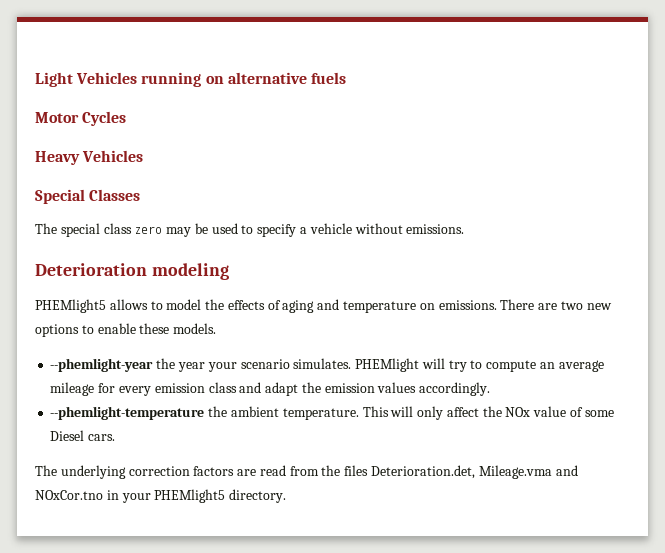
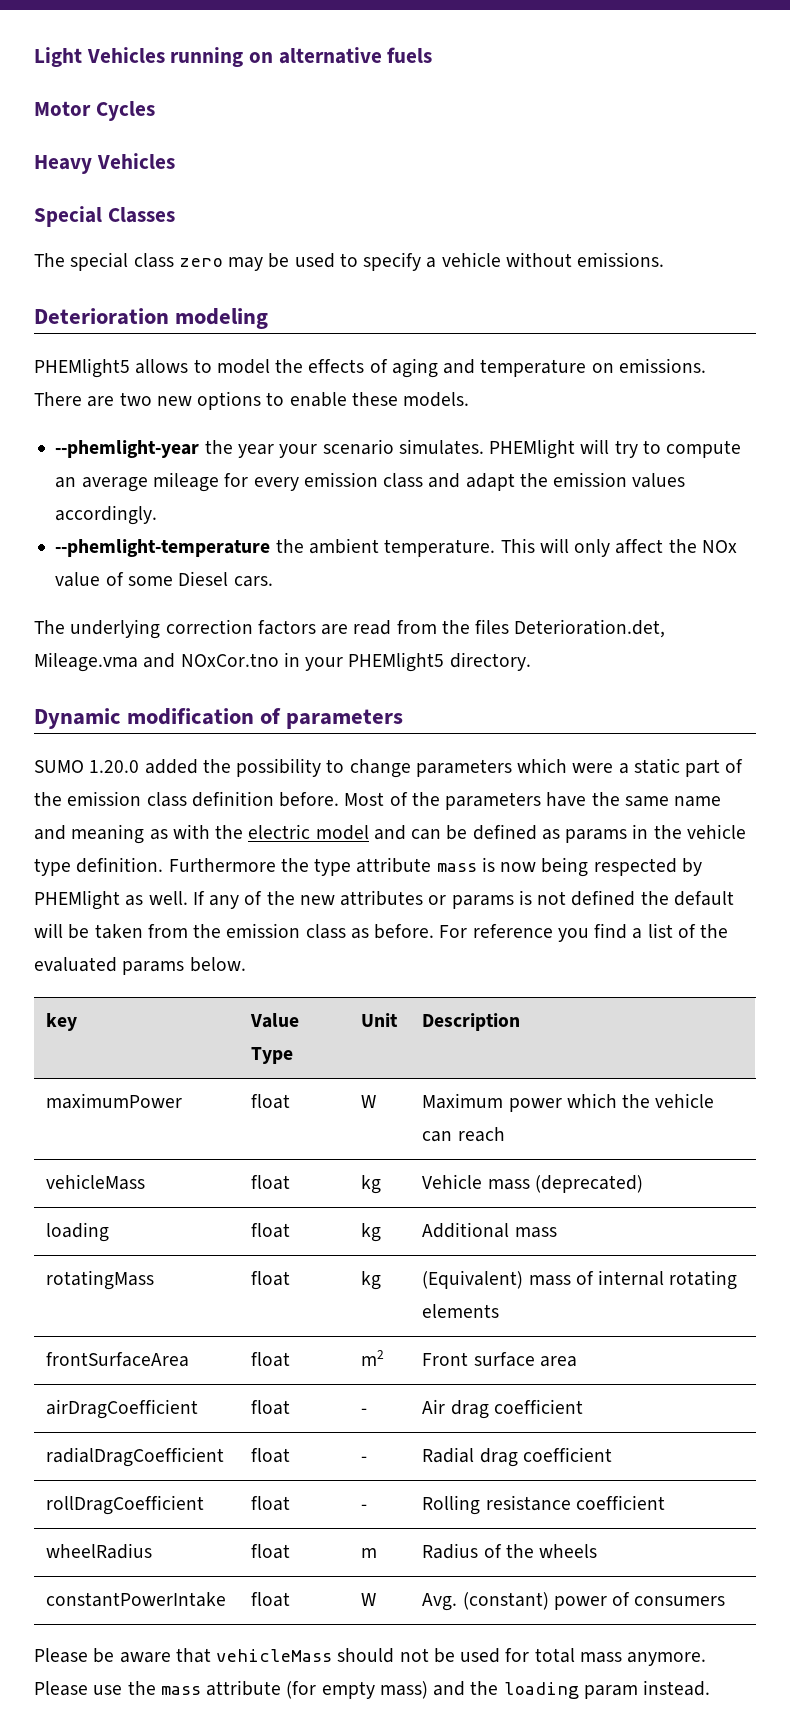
(287, 496) none -> [34,708,404,729] [34,758,744,778] [34,791,722,810] [34,824,746,844] [34,857,702,877] [34,890,734,910] [34,923,729,942] [34,957,246,975] [46,1013,78,1031] [250,1013,300,1028] [251,1047,294,1064] [361,1013,399,1027] [422,1013,521,1031] [46,1093,183,1109] [251,1094,291,1109] [361,1095,377,1108] [422,1093,715,1112] [422,1127,505,1142] [46,1174,146,1190] [251,1175,291,1190] [361,1175,382,1194] [422,1174,643,1193] [46,1222,110,1242] [251,1223,291,1238] [361,1223,382,1242] [422,1222,557,1238] [46,1270,155,1290] [251,1271,291,1286] [361,1271,382,1290] [422,1270,738,1290] [422,1304,500,1318] [46,1352,190,1367] [251,1352,291,1367] [361,1350,385,1366] [422,1352,577,1367] [46,1399,199,1419] [251,1400,291,1415] [361,1408,368,1414] [422,1399,583,1419] [46,1447,225,1467] [251,1448,291,1463] [361,1456,368,1462] [422,1447,612,1467] [46,1495,205,1515] [251,1496,291,1511] [361,1504,368,1510] [422,1495,665,1515] [46,1543,153,1559] [251,1544,291,1559] [361,1548,378,1558] [422,1543,598,1559] [46,1592,227,1607] [251,1592,291,1607] [361,1593,377,1606] [422,1592,726,1611] [34,1648,707,1666] [34,1680,711,1699] // Dynamic modification of parameters // SUMO 1.20.0 added the possibility to change parameters which were a static part of the emission class definition before. Most of the parameters have the same name and meaning as with the electric model and can be defined as params in the vehicle type definition. Furthermore the type attribute mass is now being respected by PHEMlight as well. If any of the new attributes or params is not defined the default will be taken from the emission class as before. For reference you find a list of the evaluated params below. // key | Value Type | Unit | Description // maximumPower | float | W | Maximum power which the vehicle can reach // vehicleMass | float | kg | Vehicle mass (deprecated) // loading | float | kg | Additional mass // rotatingMass | float | kg | (Equivalent) mass of internal rotating elements // frontSurfaceArea | float | m2 | Front surface area // airDragCoefficient | float | - | Air drag coefficient // radialDragCoefficient | float | - | Radial drag coefficient // rollDragCoefficient | float | - | Rolling resistance coefficient // wheelRadius | float | m | Radius of the wheels // constantPowerIntake | float | W | Avg. (constant) power of consumers // Please be aware that vehicleMass should not be used for total mass anymore. Please use the mass attribute (for empty mass) and the loading param instead.

